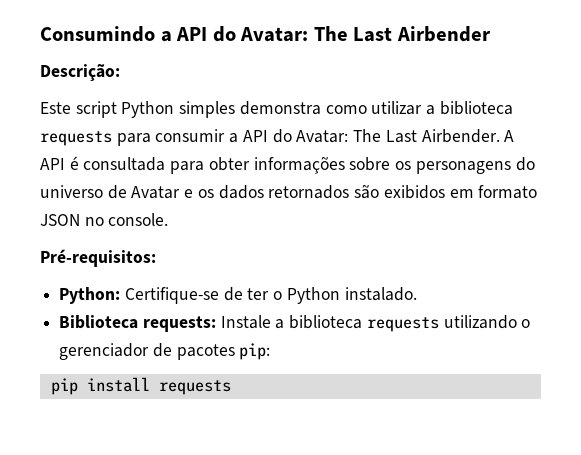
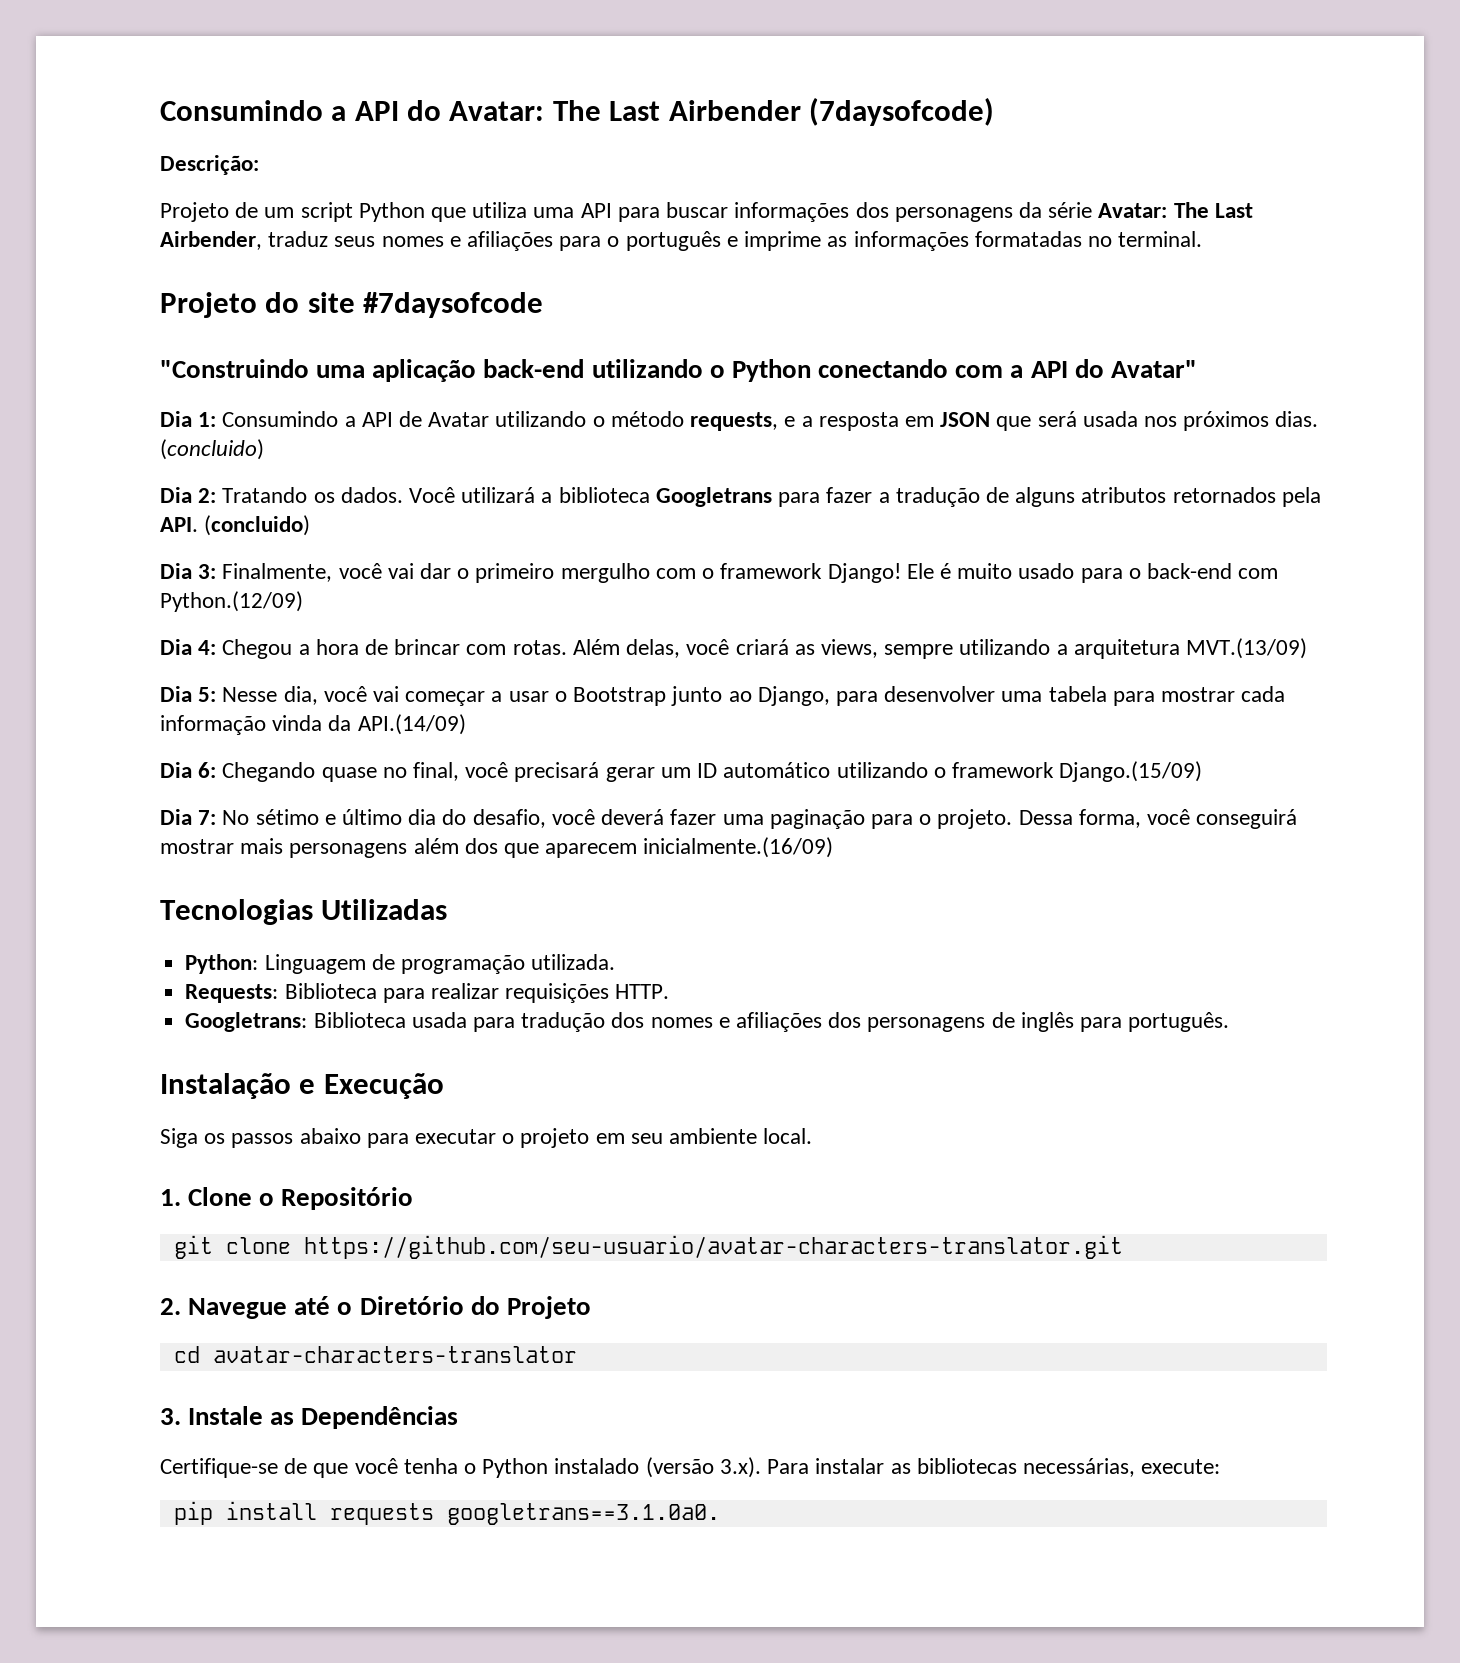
(491, 34) none -> [808,97,994,126] (7daysofcode)
[40,101,513,118] [40,129,515,146] [40,156,535,174] [40,184,538,199] [40,213,169,226] [40,249,156,267] [59,287,417,304] [59,315,531,332] [59,343,271,360] Este script Python simples demonstra como utilizar a biblioteca requests para consumir a API do Avatar: The Last Airbender. A API é consultada para obter informações sobre os personagens do universo de Avatar e os dados retornados são exibidos em formato JSON no console. // Pré-requisitos: // Python: Certifique-se de ter o Python instalado. // Biblioteca requests: Instale a biblioteca requests utilizando o gerenciador de pacotes pip: -> [160,202,1253,222] [160,231,1203,251] [160,292,544,318] [160,359,1197,382] [160,411,1319,431] [160,439,264,460] [160,487,1321,507] [160,515,311,536] [160,563,1279,583] [160,591,303,612] [160,638,1307,659] [160,686,1286,706] [160,714,466,735] [160,761,1203,782] [160,809,1298,829] [160,837,834,858] [160,899,448,925] [185,954,616,974] [185,983,670,1003] [185,1012,1230,1032] [160,1073,444,1099] [160,1128,813,1148] [160,1187,414,1210] [173,1235,1123,1259] [160,1296,591,1319] [173,1346,577,1363] [160,1406,459,1429] [160,1457,1221,1478] Projeto de um script Python que utiliza uma API para buscar informações dos personagens da série Avatar: The Last Airbender, traduz seus nomes e afiliações para o português e imprime as informações formatadas no terminal. // Projeto do site #7daysofcode // "Construindo uma aplicação back-end utilizando o Python conectando com a API do Avatar" // Dia 1: Consumindo a API de Avatar utilizando o método requests, e a resposta em JSON que será usada nos próximos dias. (concluido) // Dia 2: Tratando os dados. Você utilizará a biblioteca Googletrans para fazer a tradução de alguns atributos retornados pela API. (concluido) // Dia 3: Finalmente, você vai dar o primeiro mergulho com o framework Django! Ele é muito usado para o back-end com Python.(12/09) // Dia 4: Chegou a hora de brincar com rotas. Além delas, você criará as views, sempre utilizando a arquitetura MVT.(13/09) // Dia 5: Nesse dia, você vai começar a usar o Bootstrap junto ao Django, para desenvolver uma tabela para mostrar cada informação vinda da API.(14/09) // Dia 6: Chegando quase no final, você precisará gerar um ID automático utilizando o framework Django.(15/09) // Dia 7: No sétimo e último dia do desafio, você deverá fazer uma paginação para o projeto. Dessa forma, você conseguirá mostrar mais personagens além dos que aparecem inicialmente.(16/09) // Tecnologias Utilizadas // Python: Linguagem de programação utilizada. // Requests: Biblioteca para realizar requisições HTTP. // Googletrans: Biblioteca usada para tradução dos nomes e afiliações dos personagens de inglês para português. // Instalação e Execução // Siga os passos abaixo para executar o projeto em seu ambiente local. // 1. Clone o Repositório // git clone https://github.com/seu-usuario/avatar-characters-translator.git // 2. Navegue até o Diretório do Projeto // cd avatar-characters-translator // 3. Instale as Dependências // Certifique-se de que você tenha o Python instalado (versão 3.x). Para instalar as bibliotecas necessárias, execute:
(231, 387) none -> [446,1503,720,1525] googletrans==3.1.0a0.

